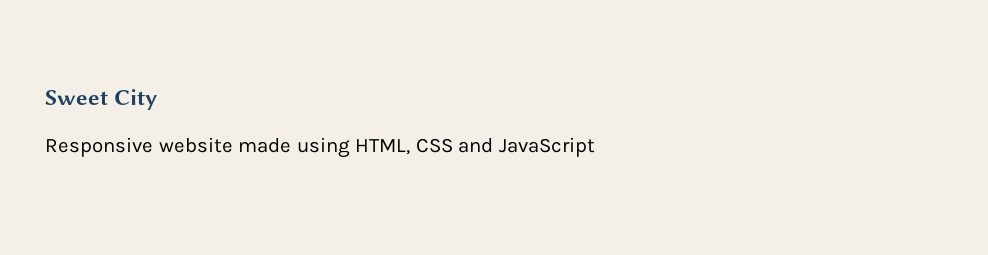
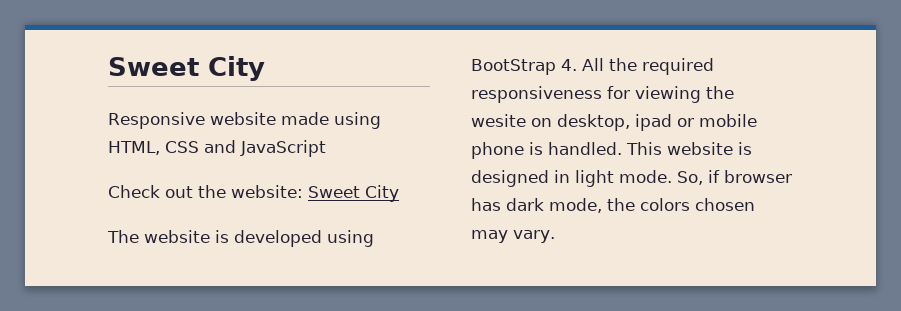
(595, 147) none -> [108,185,399,202] [107,230,374,247] [471,58,714,75] [471,86,734,103] [471,114,757,131] [471,142,752,159] [471,170,792,187] [471,198,755,213] [471,230,555,243] // Check out the website: Sweet City // The website is developed using BootStrap 4. All the required responsiveness for viewing the wesite on desktop, ipad or mobile phone is handled. This website is designed in light mode. So, if browser has dark mode, the colors chosen may vary.

